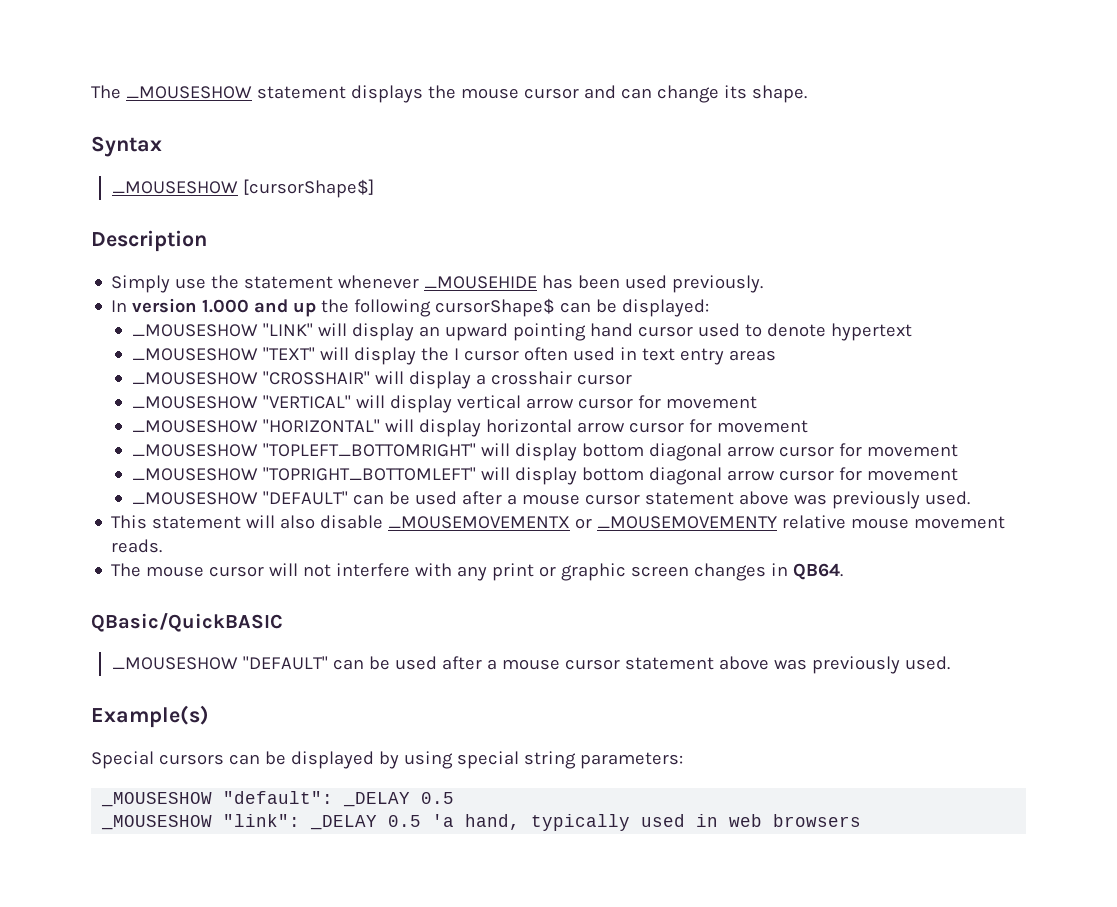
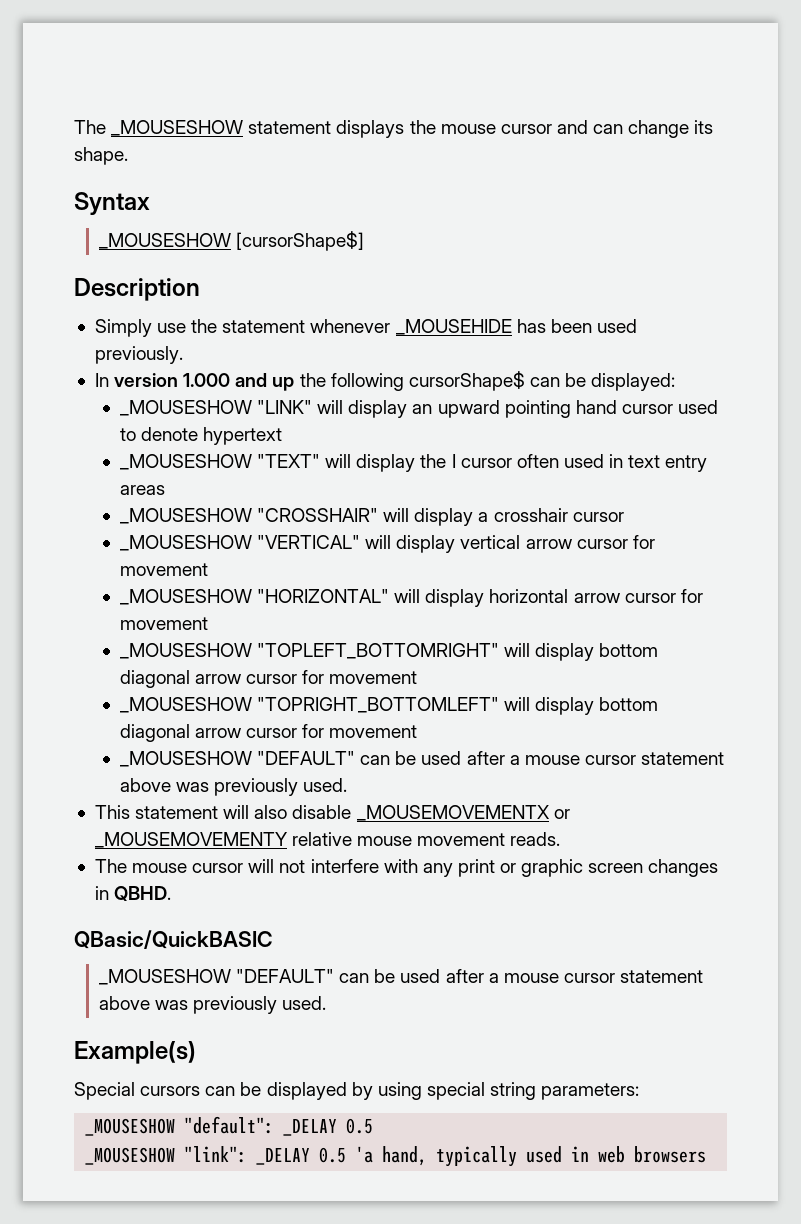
[793,563,844,580] QB64. -> [114,886,172,901] QBHD.

